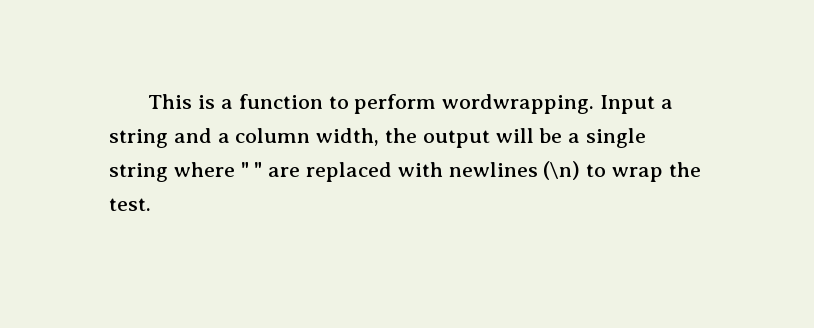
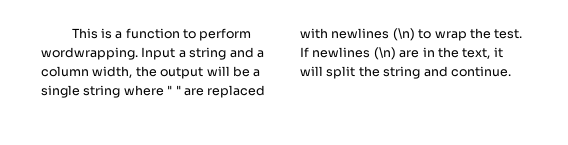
(151, 204) none -> [300,47,503,60] [300,66,511,79] If newlines (\n) are in the text, it will split the string and continue.

